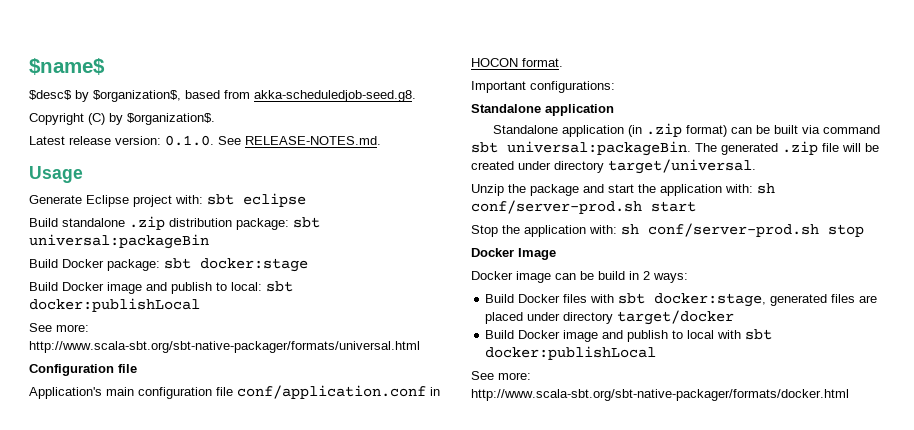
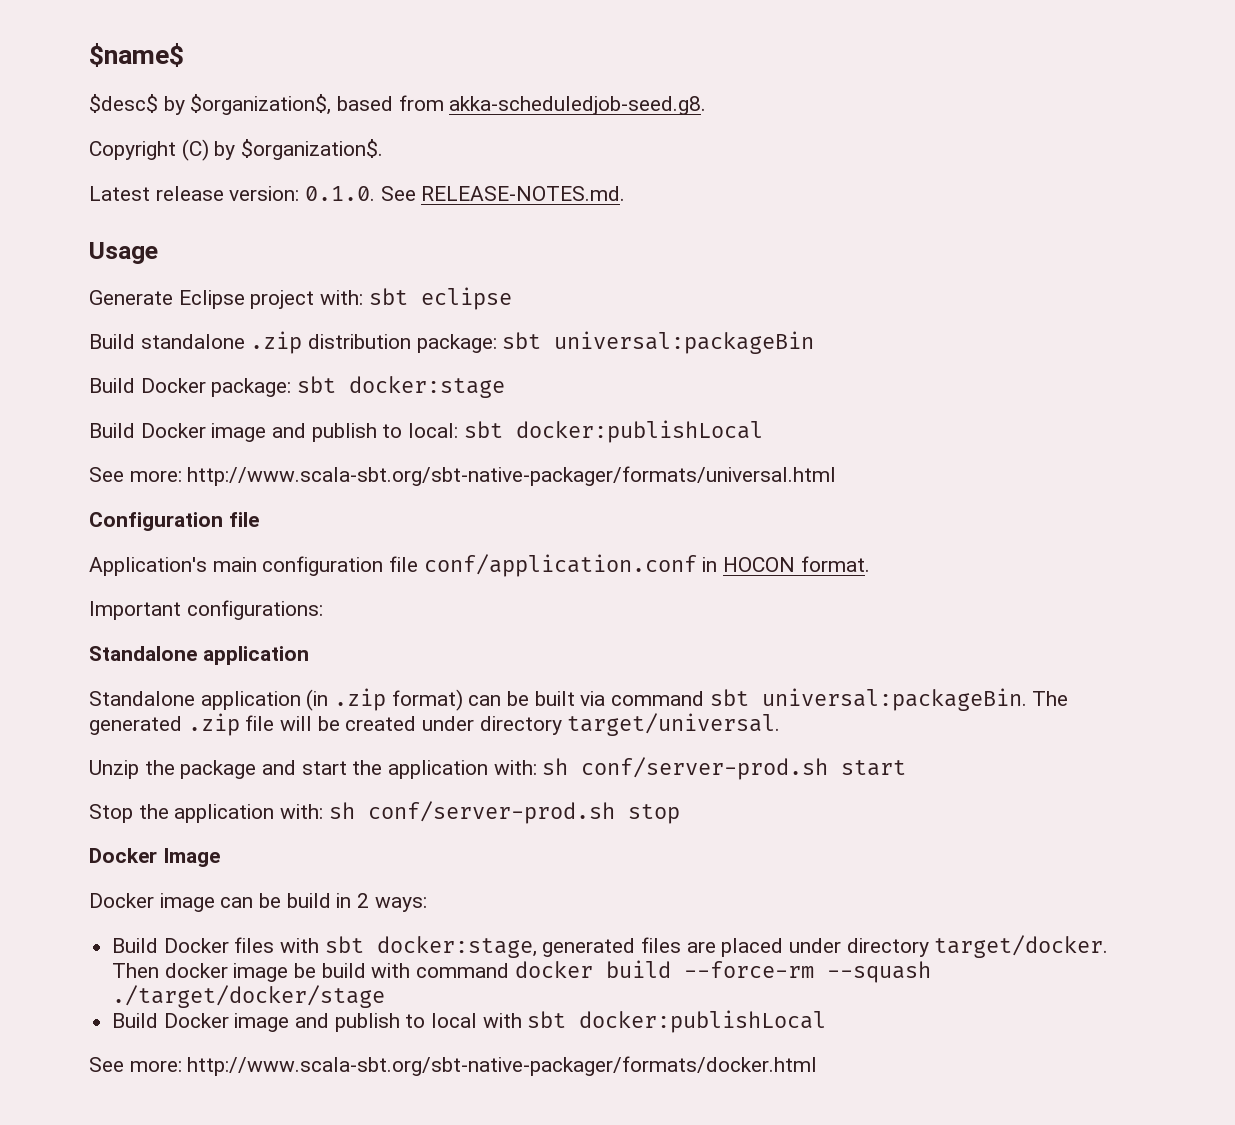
[617,310,735,325] target/docker -> [934,935,1109,958] [112,960,931,983] [112,985,386,1008] target/docker. Then docker image be build with command docker build --force-rm --squash ./target/docker/stage

